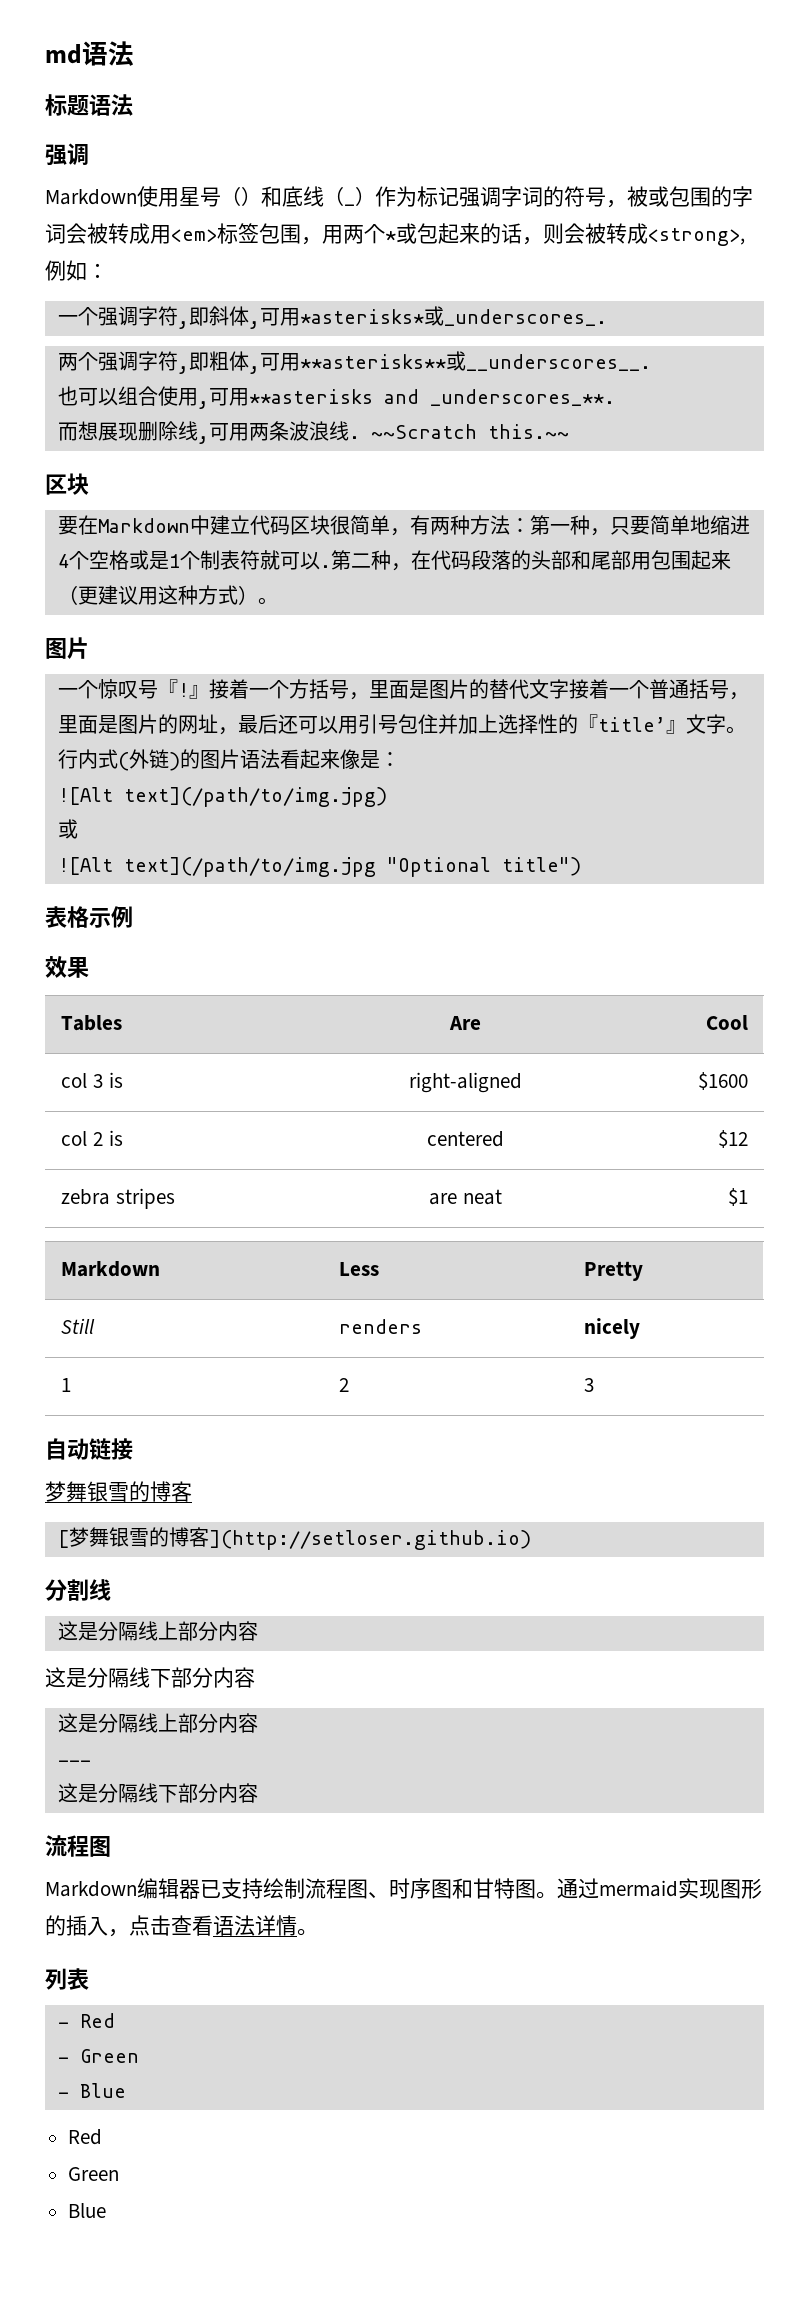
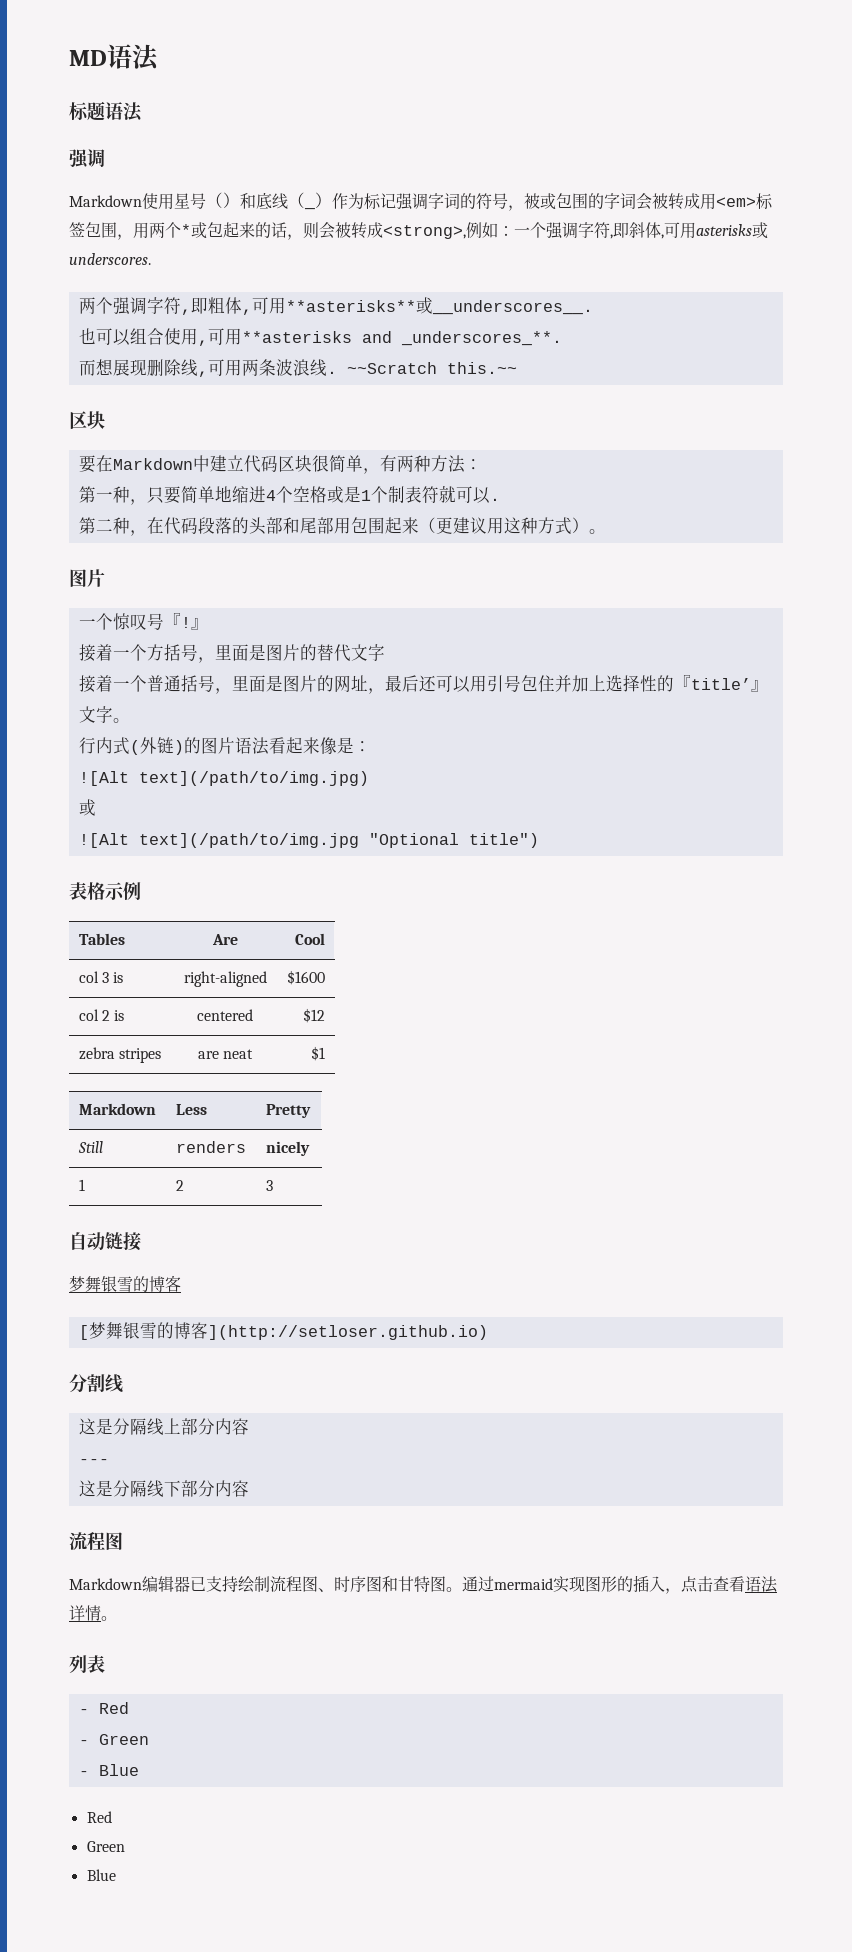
[45,44,82,64] md -> [69,50,107,66] MD
(108, 270) // -> (514, 231) none
[299,306,607,326] *asterisks*或_underscores_. -> [696,222,768,239] [69,253,151,265] asterisks或underscores.
(530, 525) none -> (482, 464) //
(331, 566) none -> (500, 499) //
(209, 692) none -> (208, 624) //
(569, 689) none -> (385, 652) //
[45,955,89,978] // 效果 -> (141, 891) none
[45,1667,255,1688] [57,1713,258,1733] // 这是分隔线下部分内容 // 这是分隔线上部分内容 -> (249, 1426) none

